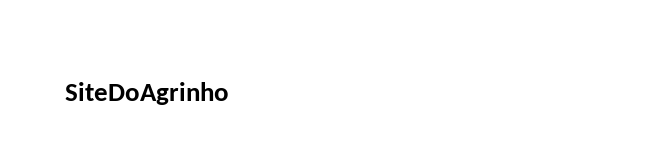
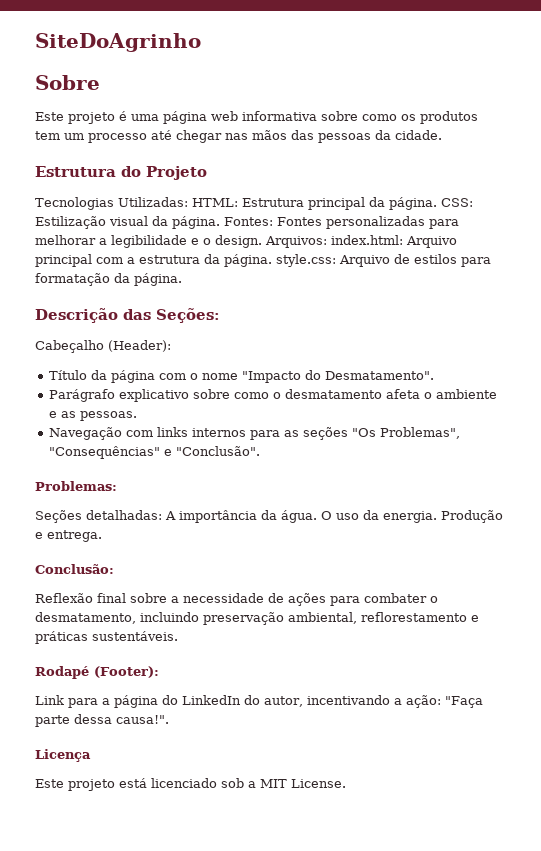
(229, 93) none -> [35,75,100,90] [35,111,478,124] [35,130,442,143] [35,166,207,180] [35,197,473,210] [35,216,459,229] [35,235,457,248] [35,254,491,267] [35,273,182,286] [35,308,220,323] [35,340,171,353] [48,370,434,383] [48,389,497,402] [48,411,137,421] [48,427,460,440] [48,446,260,459] [35,481,117,491] [35,510,503,523] [35,530,102,542] [35,564,114,574] [35,593,438,606] [35,612,479,625] [35,631,178,644] [35,666,159,679] [35,695,483,708] [35,714,169,727] [35,749,91,762] [35,778,346,791] // Sobre // Este projeto é uma página web informativa sobre como os produtos tem um processo até chegar nas mãos das pessoas da cidade. // Estrutura do Projeto // Tecnologias Utilizadas: HTML: Estrutura principal da página. CSS: Estilização visual da página. Fontes: Fontes personalizadas para melhorar a legibilidade e o design. Arquivos: index.html: Arquivo principal com a estrutura da página. style.css: Arquivo de estilos para formatação da página. // Descrição das Seções: // Cabeçalho (Header): // Título da página com o nome "Impacto do Desmatamento". // Parágrafo explicativo sobre como o desmatamento afeta o ambiente e as pessoas. // Navegação com links internos para as seções "Os Problemas", "Consequências" e "Conclusão". // Problemas: // Seções detalhadas: A importância da água. O uso da energia. Produção e entrega. // Conclusão: // Reflexão final sobre a necessidade de ações para combater o desmatamento, incluindo preservação ambiental, reflorestamento e práticas sustentáveis. // Rodapé (Footer): // Link para a página do LinkedIn do autor, incentivando a ação: "Faça parte dessa causa!". // Licença // Este projeto está licenciado sob a MIT License.

